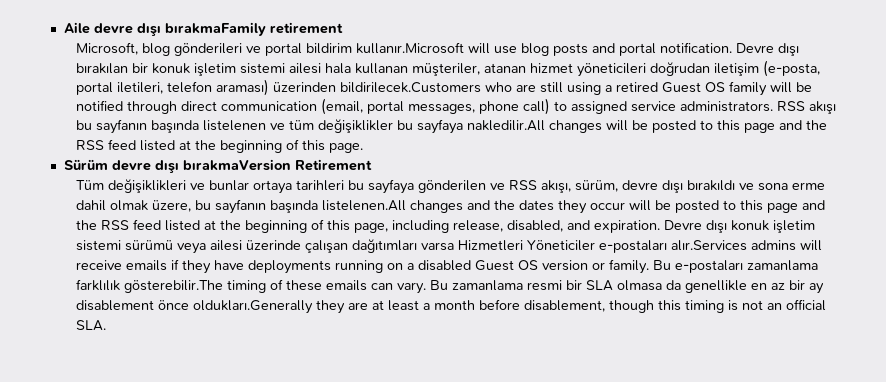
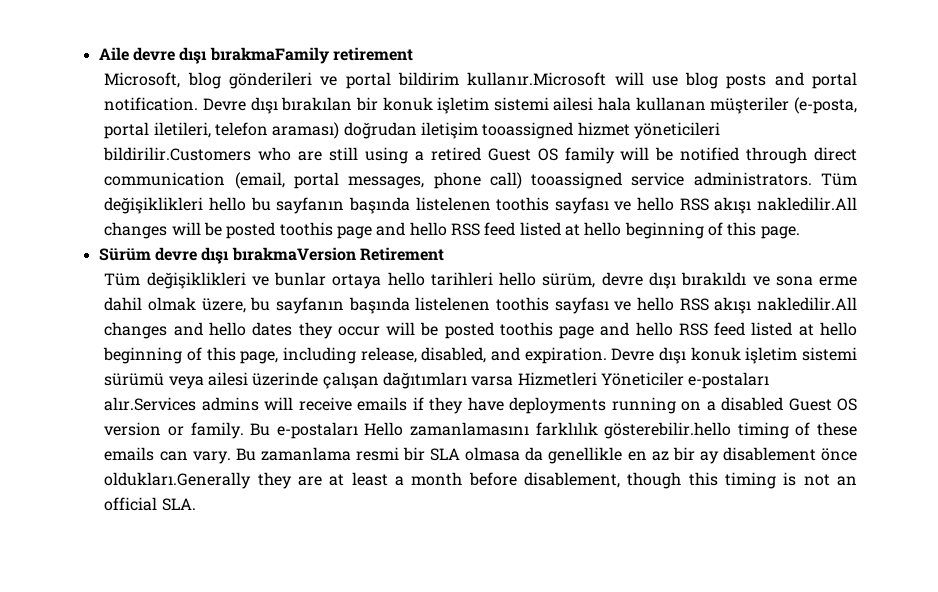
[412,62,760,77] müşteriler, atanan hizmet yöneticileri doğrudan iletişim -> [710,97,790,114] müşteriler
[273,82,482,93] üzerinden bildirilecek.Customers -> [343,122,721,139] [103,147,252,161] doğrudan iletişim tooassigned hizmet yöneticileri bildirilir.Customers
[554,101,837,114] [76,119,464,134] to assigned service administrators. RSS akışı bu sayfanın başında listelenen ve tüm değişiklikler bu sayfaya -> [531,172,857,189] [104,197,752,214] tooassigned service administrators. Tüm değişiklikleri hello bu sayfanın başında listelenen toothis sayfası ve hello RSS akışı
[700,120,828,133] [76,139,217,151] to this page and the RSS feed listed at the -> [279,222,622,239] toothis page and hello RSS feed listed at hello
[296,179,572,194] tarihleri bu sayfaya gönderilen ve RSS akışı, -> [387,272,537,286] hello tarihleri hello
[322,200,407,211] listelenen.All -> [415,297,858,314] listelenen toothis sayfası ve hello RSS akışı nakledilir.All
[494,200,516,210] the -> [208,322,246,336] hello
[723,200,826,213] [76,219,242,231] to this page and the RSS feed listed at the -> [499,322,858,339] toothis page and hello RSS feed listed at hello
[747,260,819,271] [76,279,224,293] zamanlama farklılık gösterebilir.The -> [364,422,732,439] Hello zamanlamasını farklılık gösterebilir.hello

